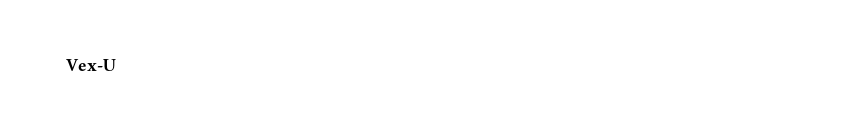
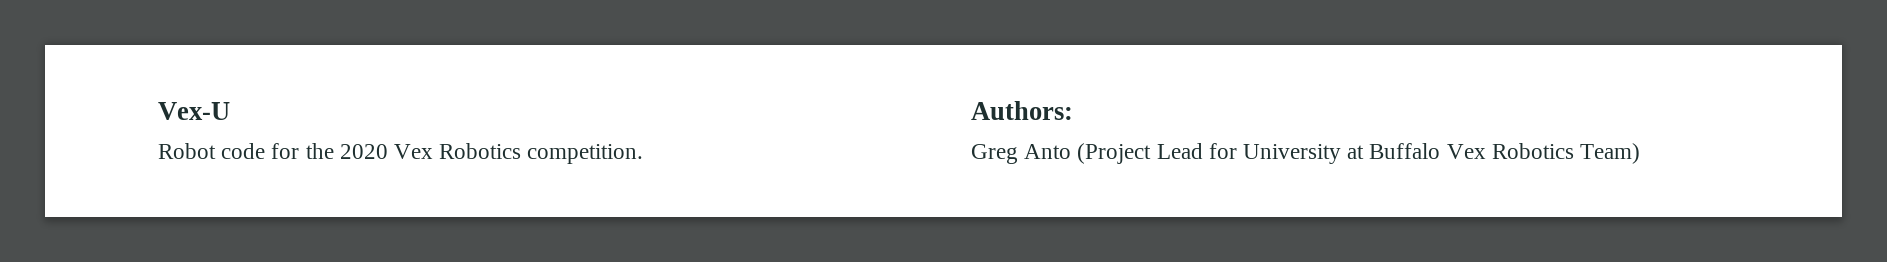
(116, 65) none -> [158,143,644,164] [971,101,1073,120] [971,143,1641,164] // Robot code for the 2020 Vex Robotics competition. // Authors: // Greg Anto (Project Lead for University at Buffalo Vex Robotics Team)

